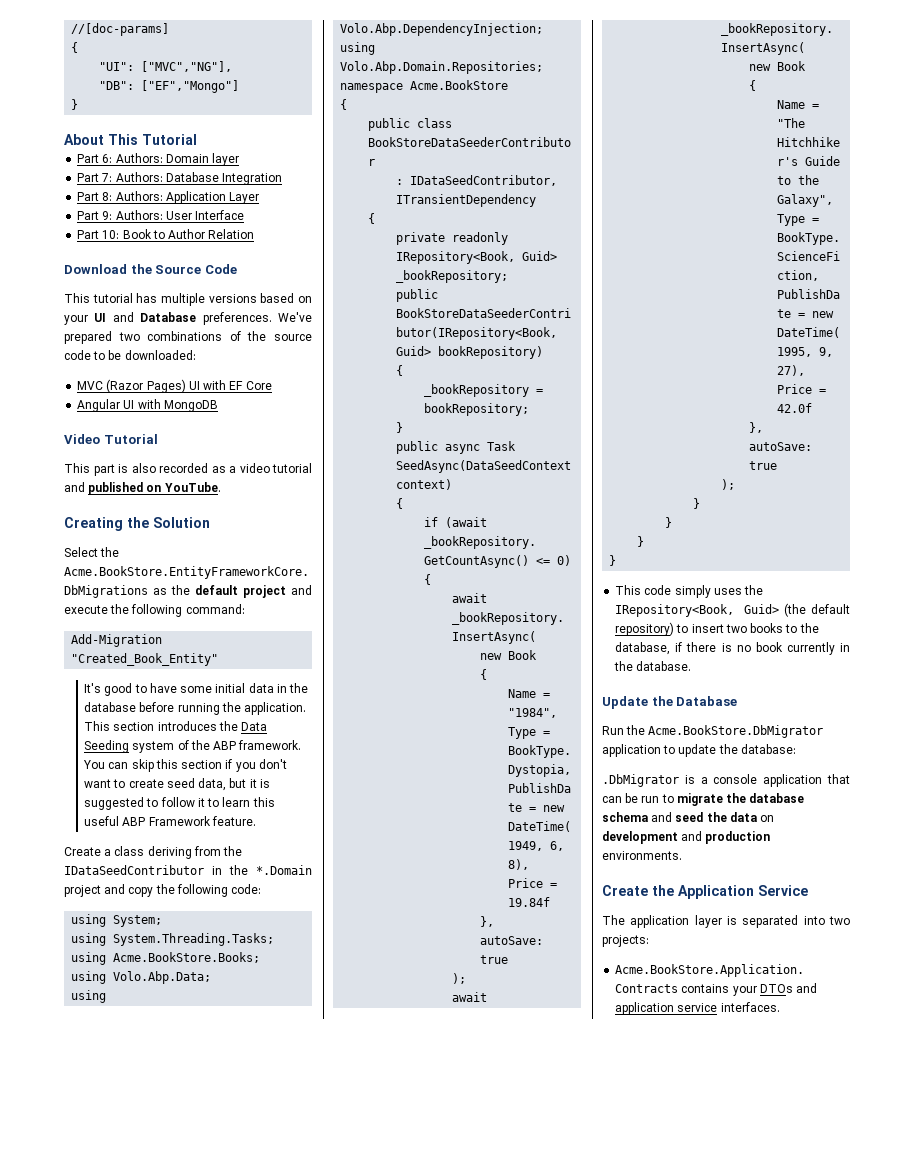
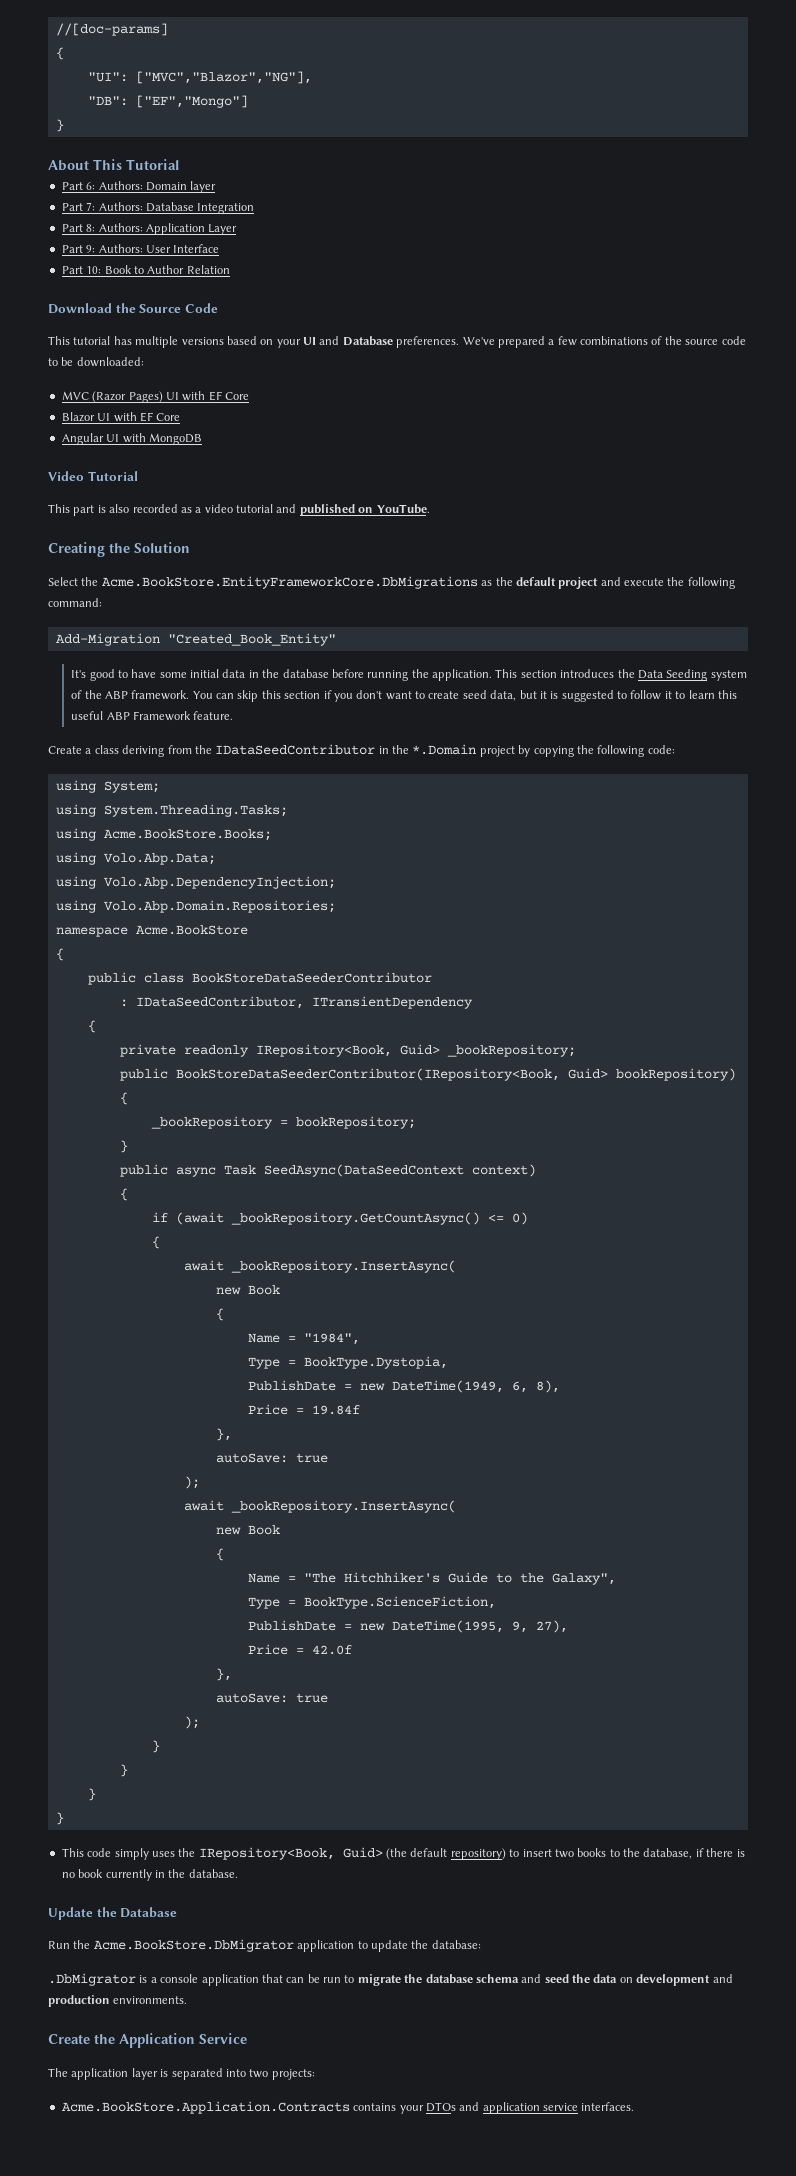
[141,61,233,72] ["MVC","NG"], -> [135,71,312,84] ["MVC","Blazor","NG"],
[118,332,140,341] two -> [548,336,577,346] a few
(272, 385) none -> [61,412,181,422] // Blazor UI with EF Core
[104,884,154,897] and copy -> [518,745,574,757] by copying

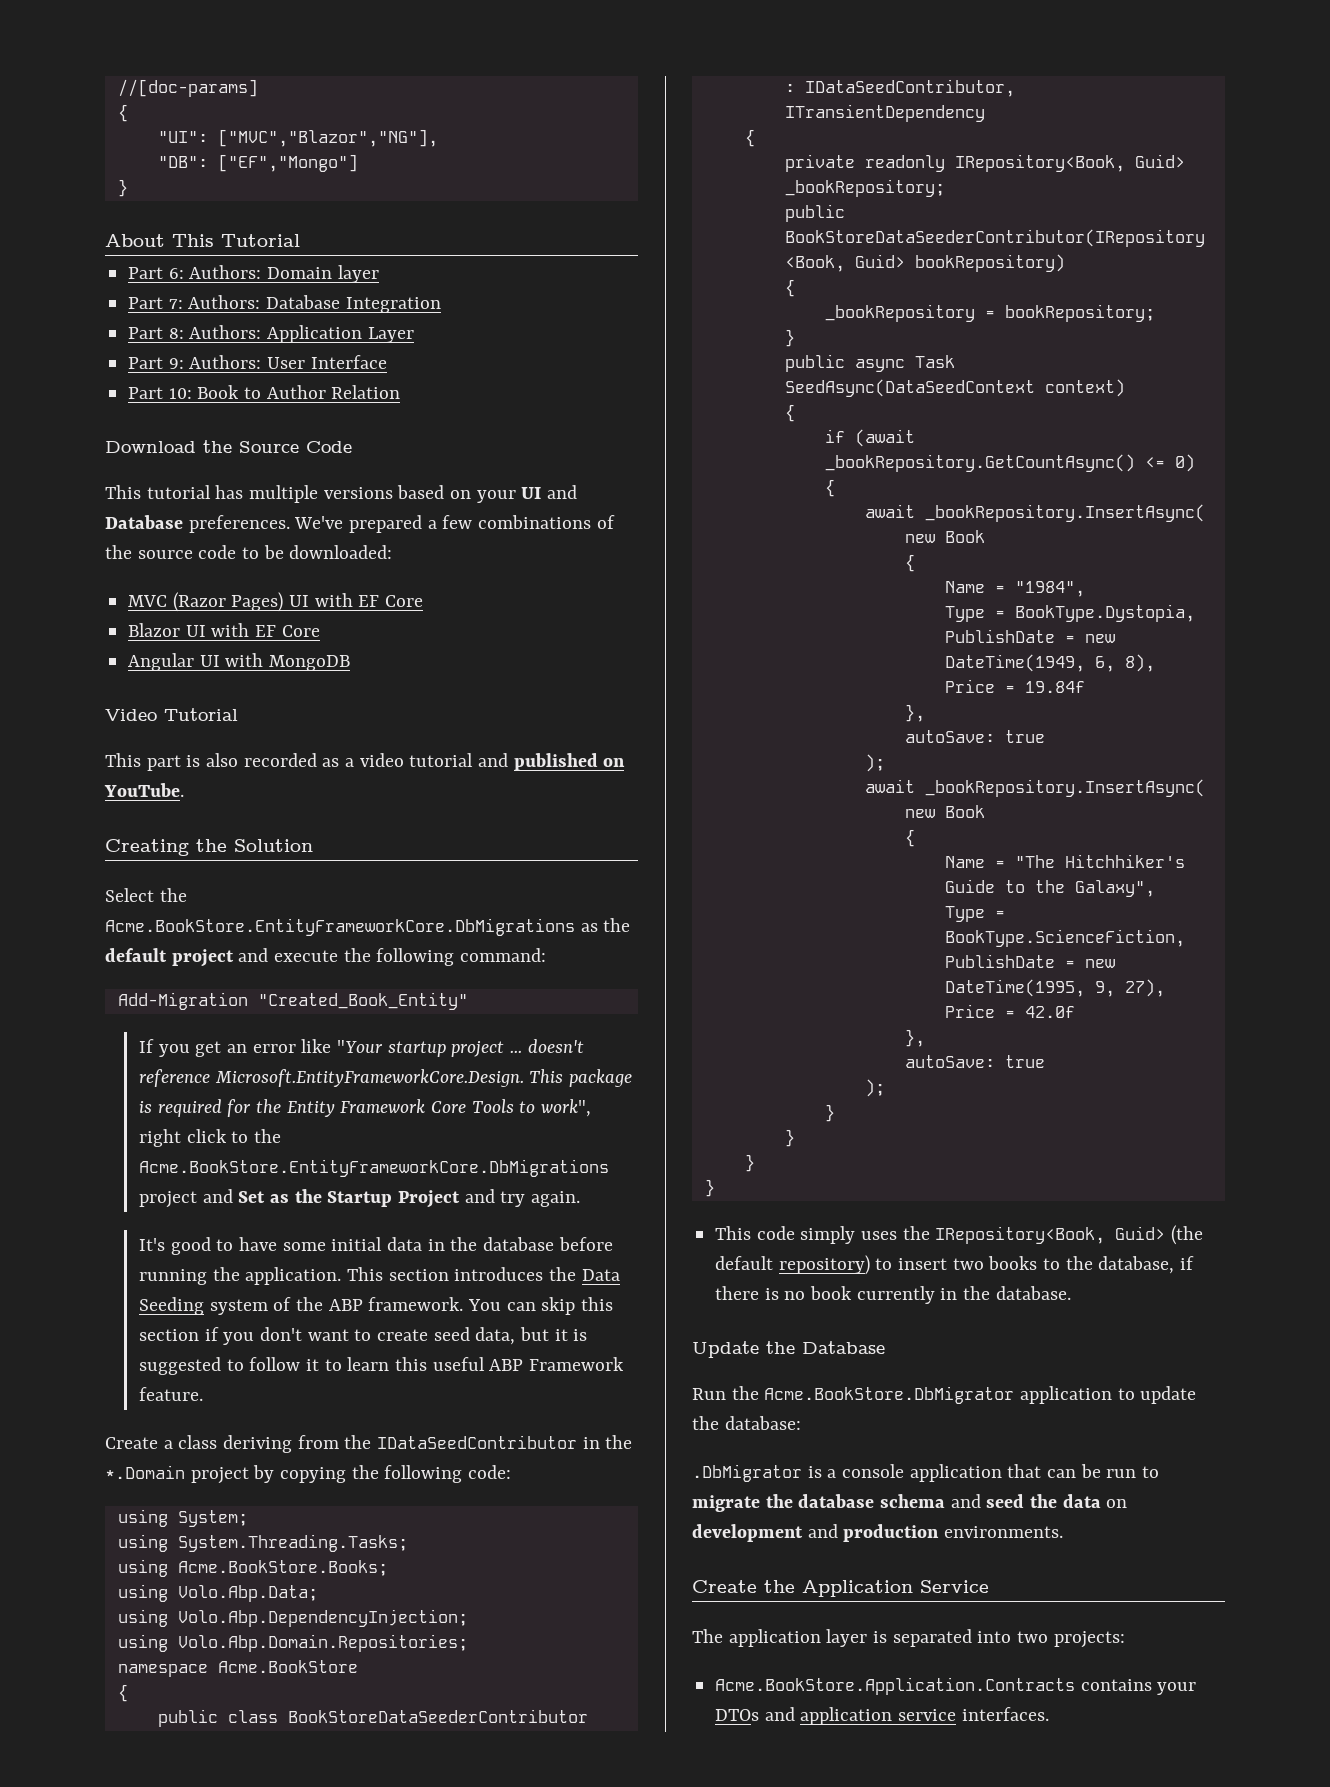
(336, 639) none -> [138,1039,584,1057] [138,1069,632,1087] [138,1099,592,1117] [138,1129,281,1147] [138,1159,609,1177] [138,1189,581,1208] // If you get an error like "Your startup project ... doesn't reference Microsoft.EntityFrameworkCore.Design. This package is required for the Entity Framework Core Tools to work", right click to the Acme.BookStore.EntityFrameworkCore.DbMigrations project and Set as the Startup Project and try again.

